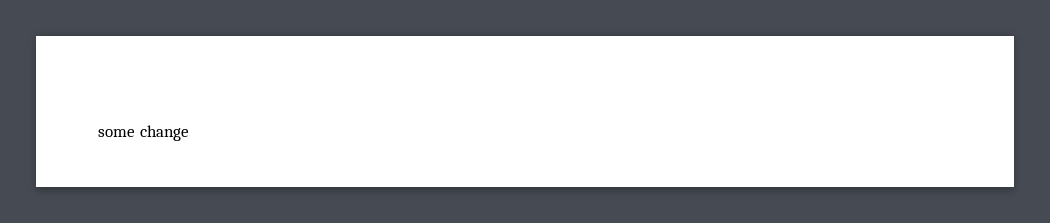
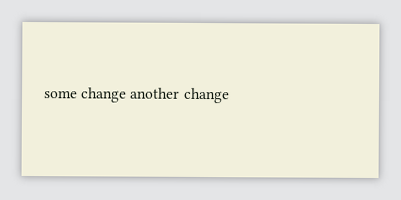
(189, 133) none -> [130,87,230,104] another change

